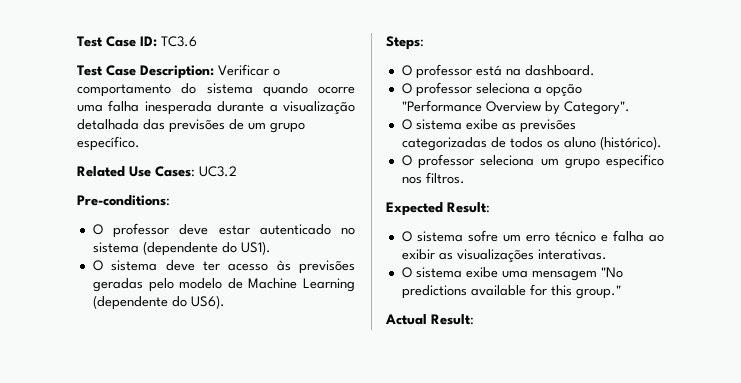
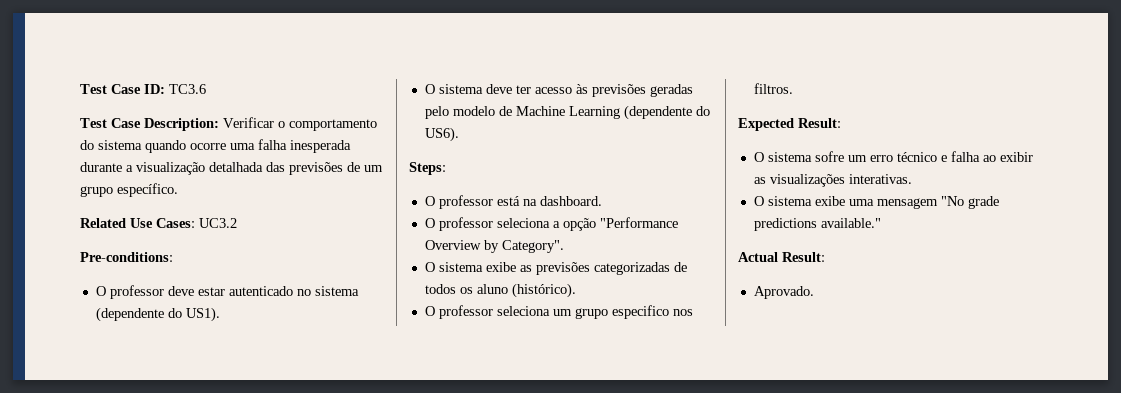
[401,284,621,299] predictions available for this group." -> [967,196,999,209] [753,218,881,231] grade predictions available."
(474, 319) none -> [753,286,814,299] // Aprovado.

